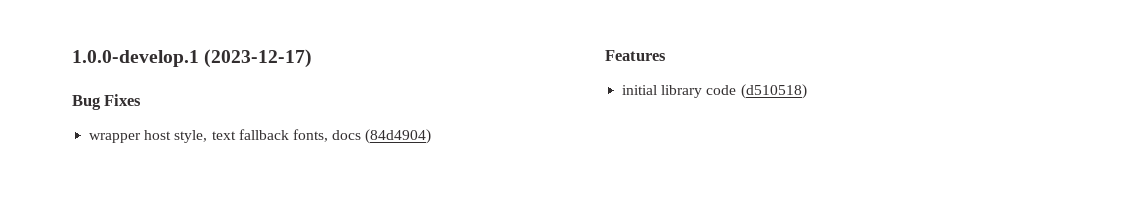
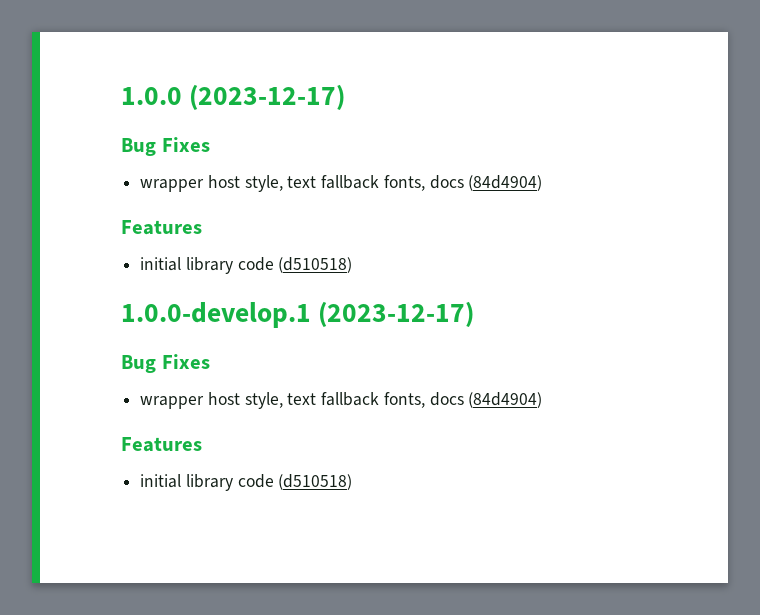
(72, 58) none -> [121,84,346,110] [121,137,210,156] [140,175,543,192] [121,220,202,235] [140,257,353,274] 1.0.0 (2023-12-17) // Bug Fixes // wrapper host style, text fallback fonts, docs (84d4904) // Features // initial library code (d510518) //

